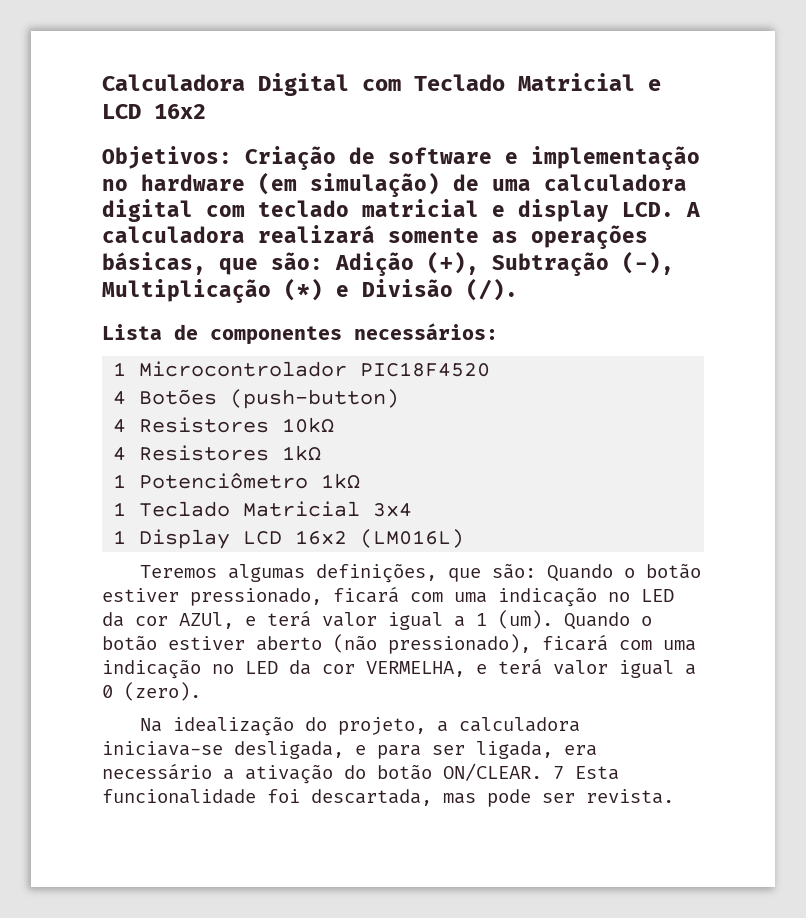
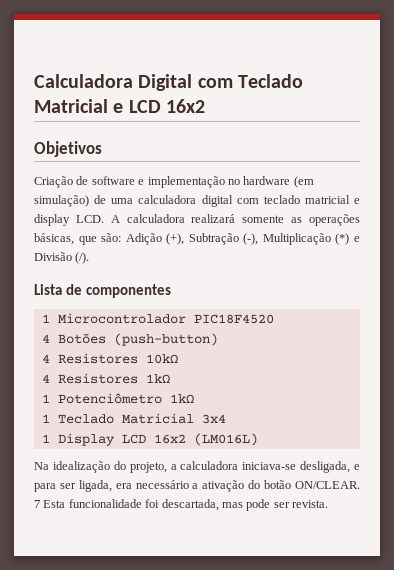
[102,146,232,169] Objetivos: -> [34,141,102,157] Objetivos //
[354,323,498,340] necessários: -> (171, 291) none
[139,563,701,583] [102,586,674,607] [102,610,652,630] [102,634,696,654] [102,658,696,679] [102,682,201,701] // Teremos algumas definições, que são: Quando o botão estiver pressionado, ficará com uma indicação no LED da cor AZUl, e terá valor igual a 1 (um). Quando o botão estiver aberto (não pressionado), ficará com uma indicação no LED da cor VERMELHA, e terá valor igual a 0 (zero). -> (258, 439) none

